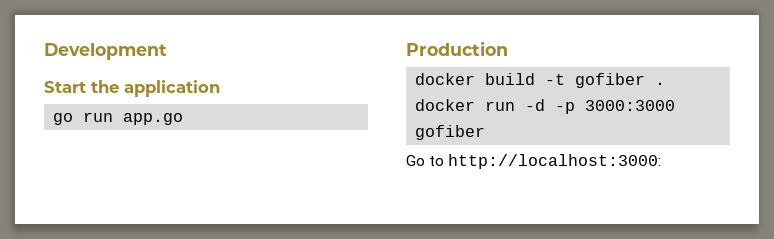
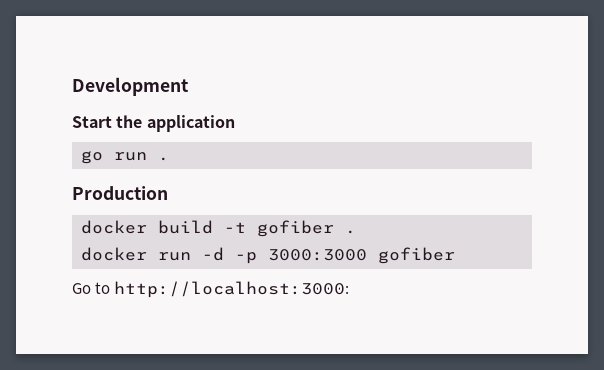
[123,113,184,125] app.go -> [158,157,169,161] .

